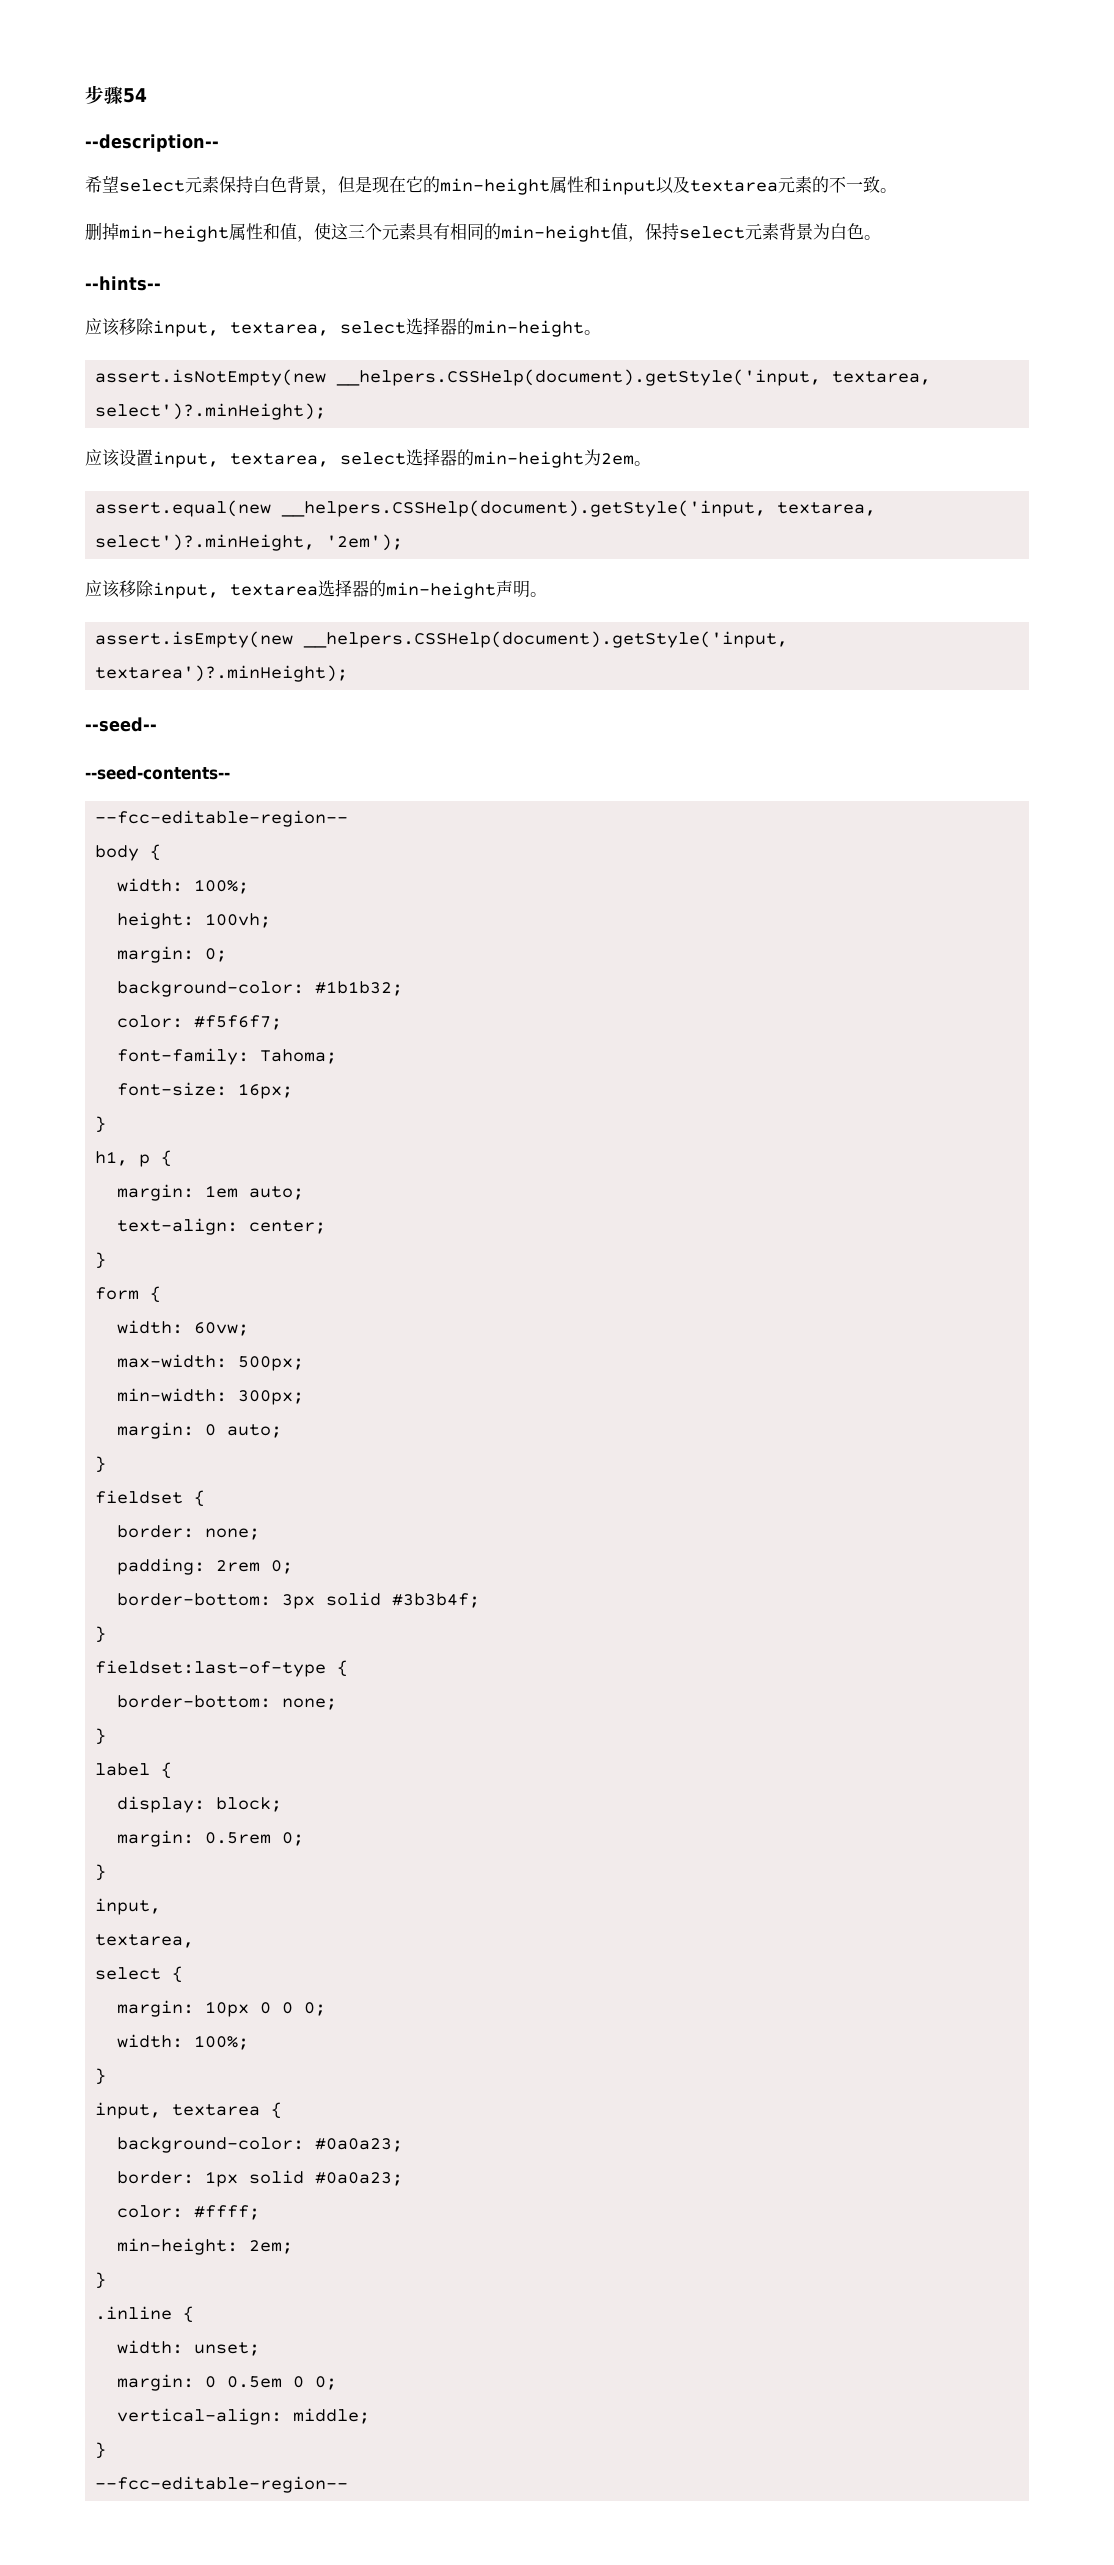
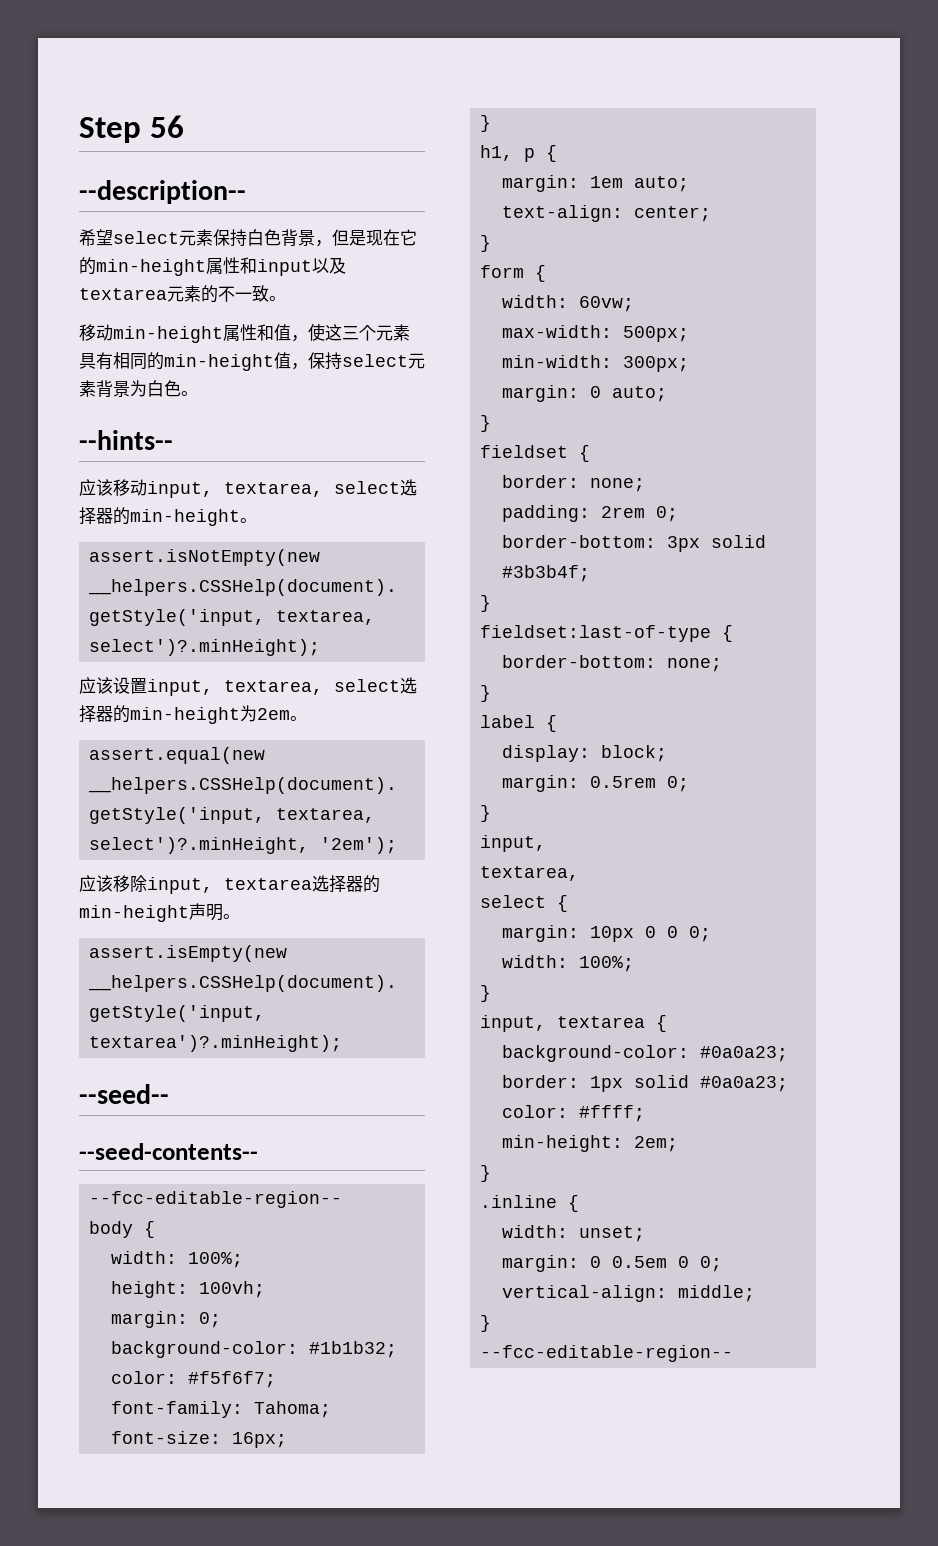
[85,85,147,104] 步骤54 -> [79,115,184,143] Step 56
[85,222,119,240] 删掉 -> [79,324,113,341] 移动
[136,318,154,335] 除 -> [130,479,147,496] 动

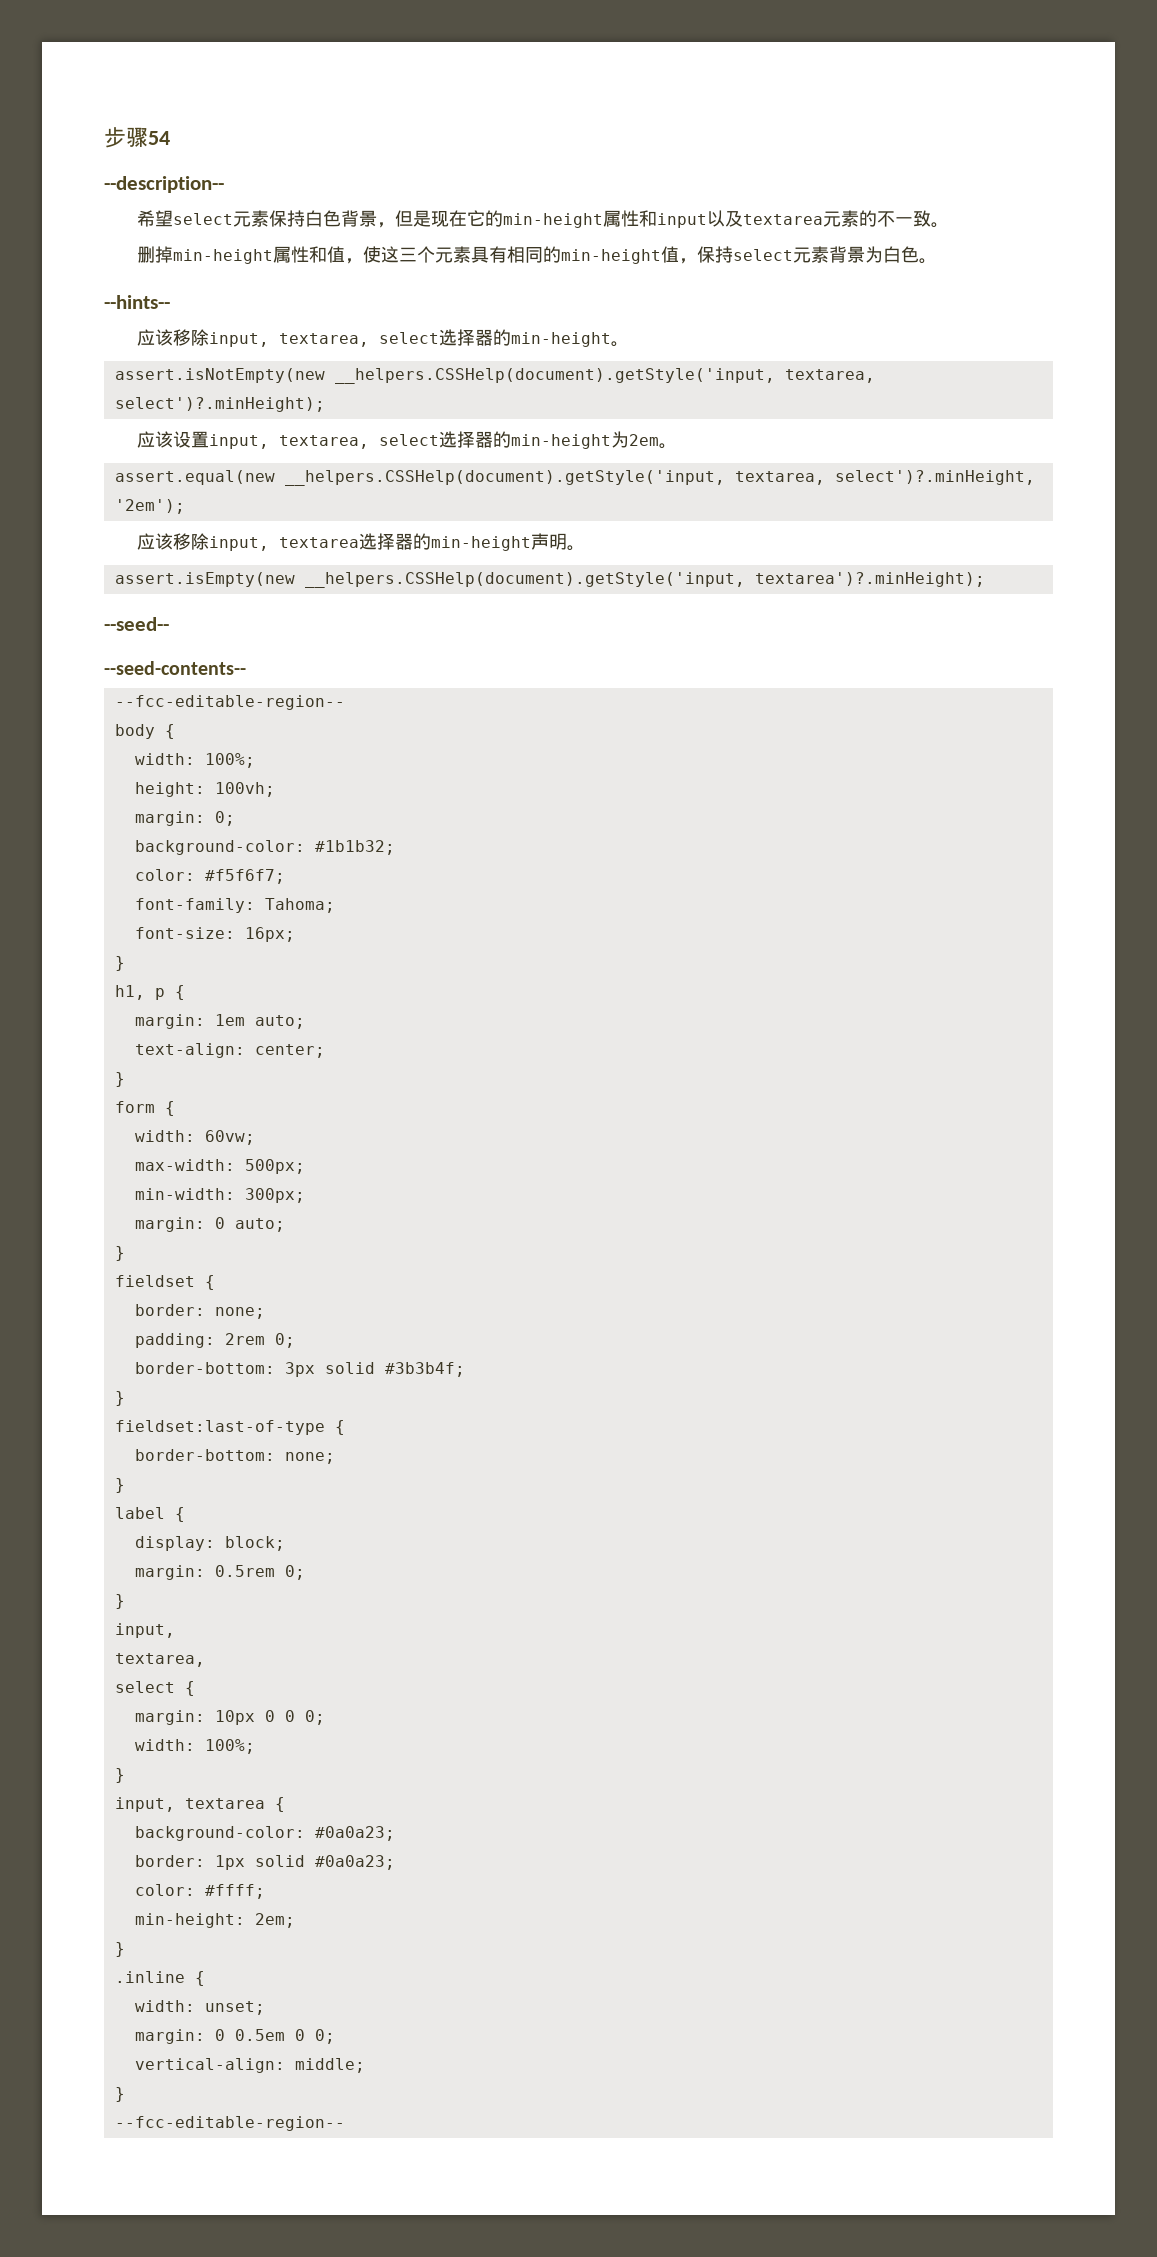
[79,115,184,143] Step 56 -> [104,127,170,148] 步骤54
[79,324,113,341] 移动 -> [137,246,174,263] 删掉
[130,479,147,496] 动 -> [191,329,210,346] 除

